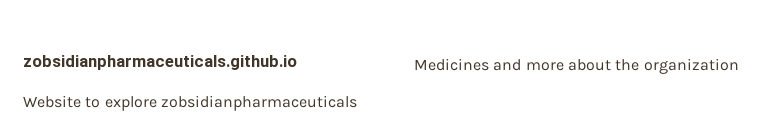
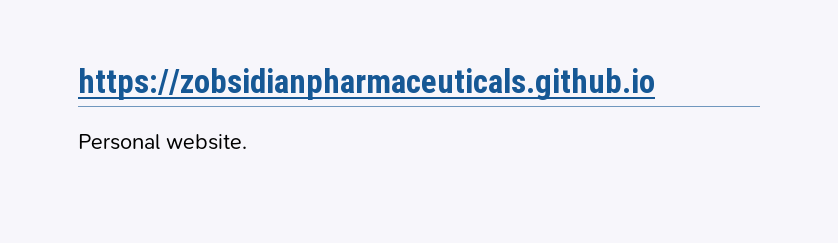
[23,55,297,70] [23,95,357,111] [414,58,739,74] zobsidianpharmaceuticals.github.io // Website to explore zobsidianpharmaceuticals Medicines and more about the organization -> [78,68,655,100] [78,134,247,150] https://zobsidianpharmaceuticals.github.io // Personal website.

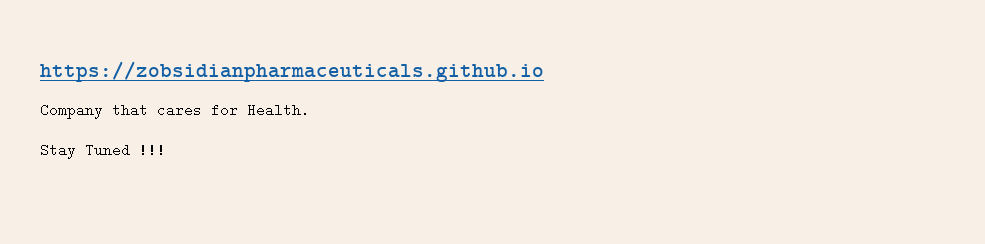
[78,134,247,150] Personal website. -> [40,103,310,119] [40,143,166,159] Company that cares for Health. // Stay Tuned !!!

